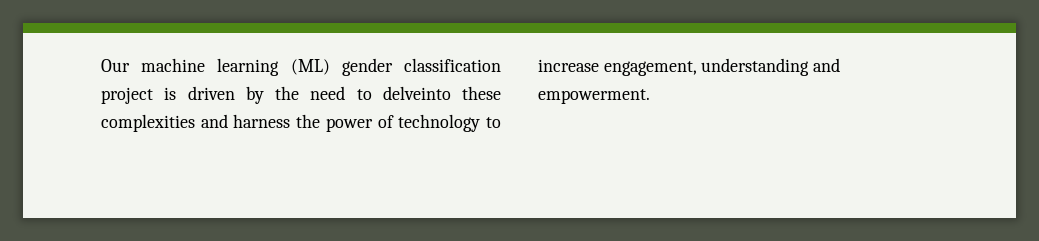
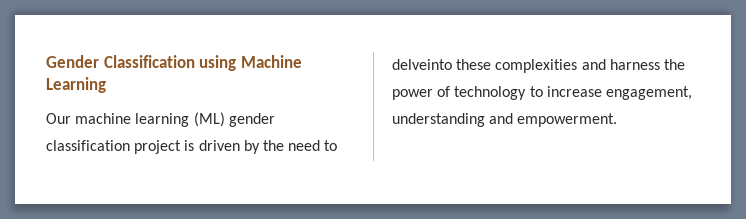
(101, 65) none -> [46,55,302,71] [46,77,106,93] Gender Classification using Machine Learning //

